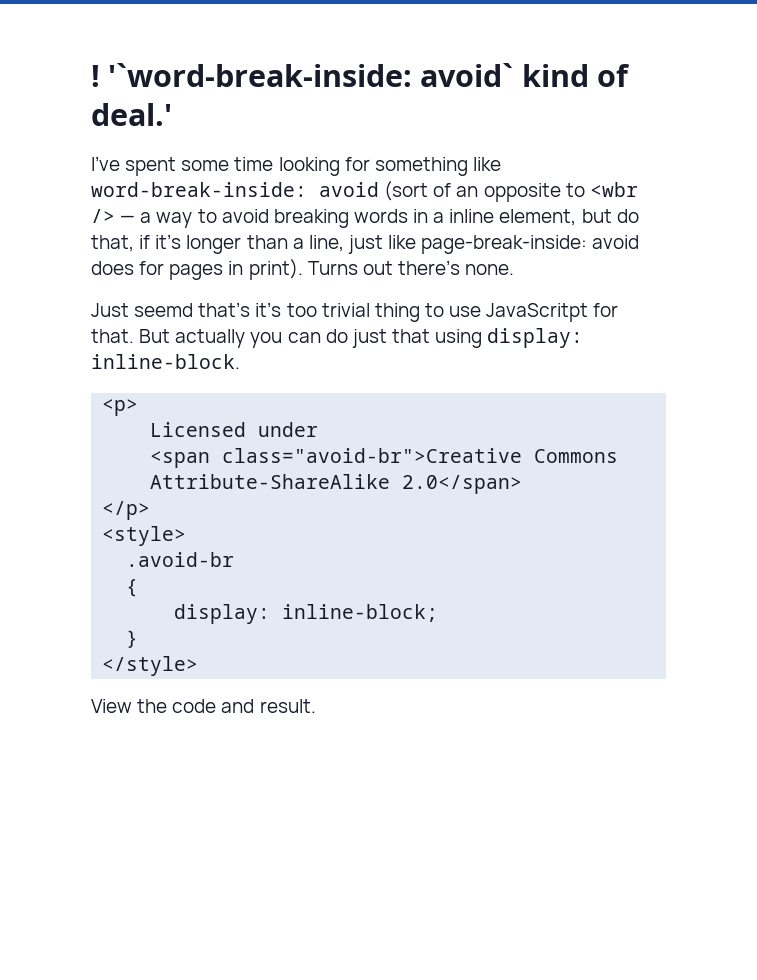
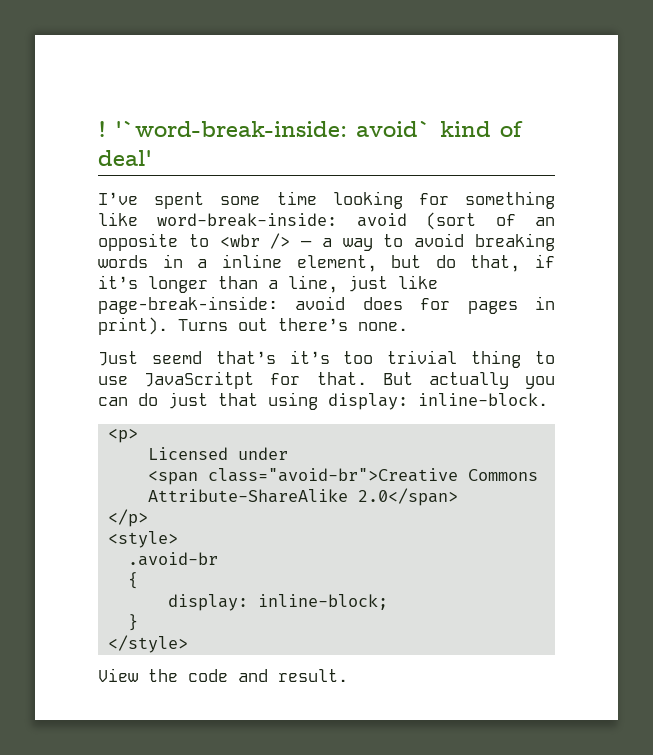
[91,103,172,126] deal.' -> [98,150,152,166] deal'

